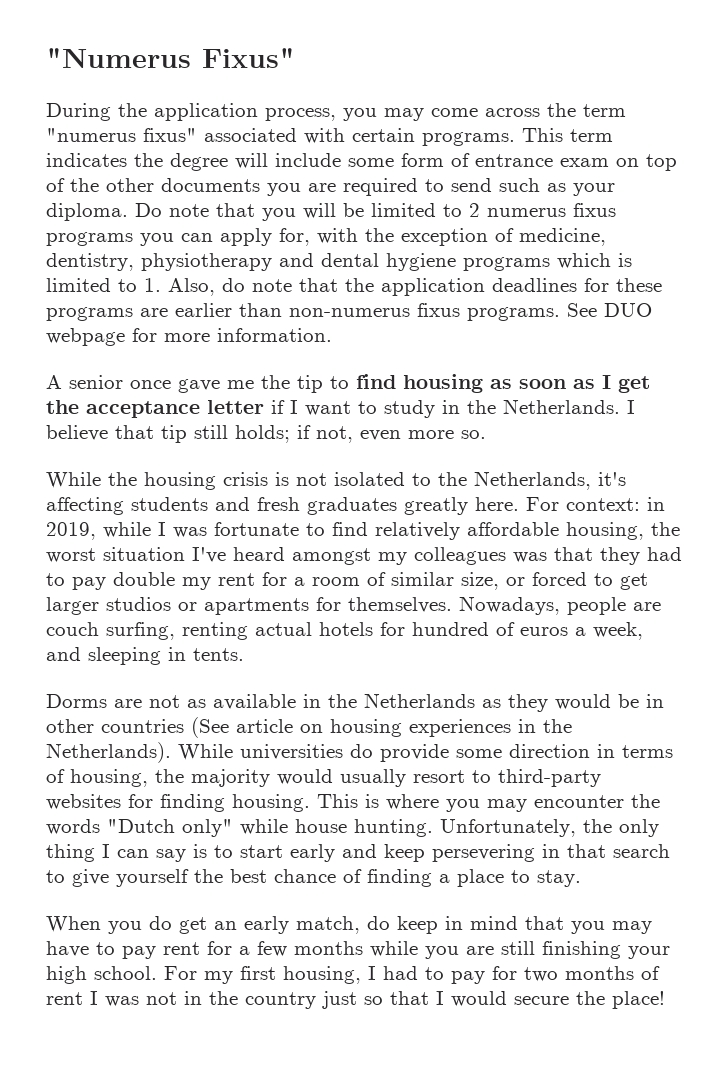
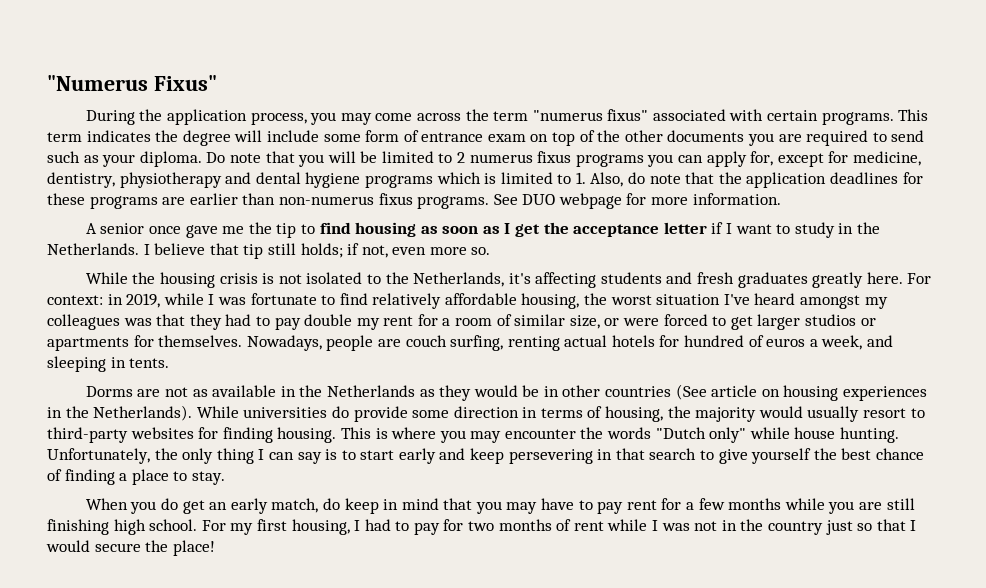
[317,228,514,246] with the exception of -> [777,151,849,167] except for
(525, 581) none -> [623,318,660,326] were
[628,946,670,959] your -> (109, 527) none
(83, 998) none -> [607,519,648,531] while

